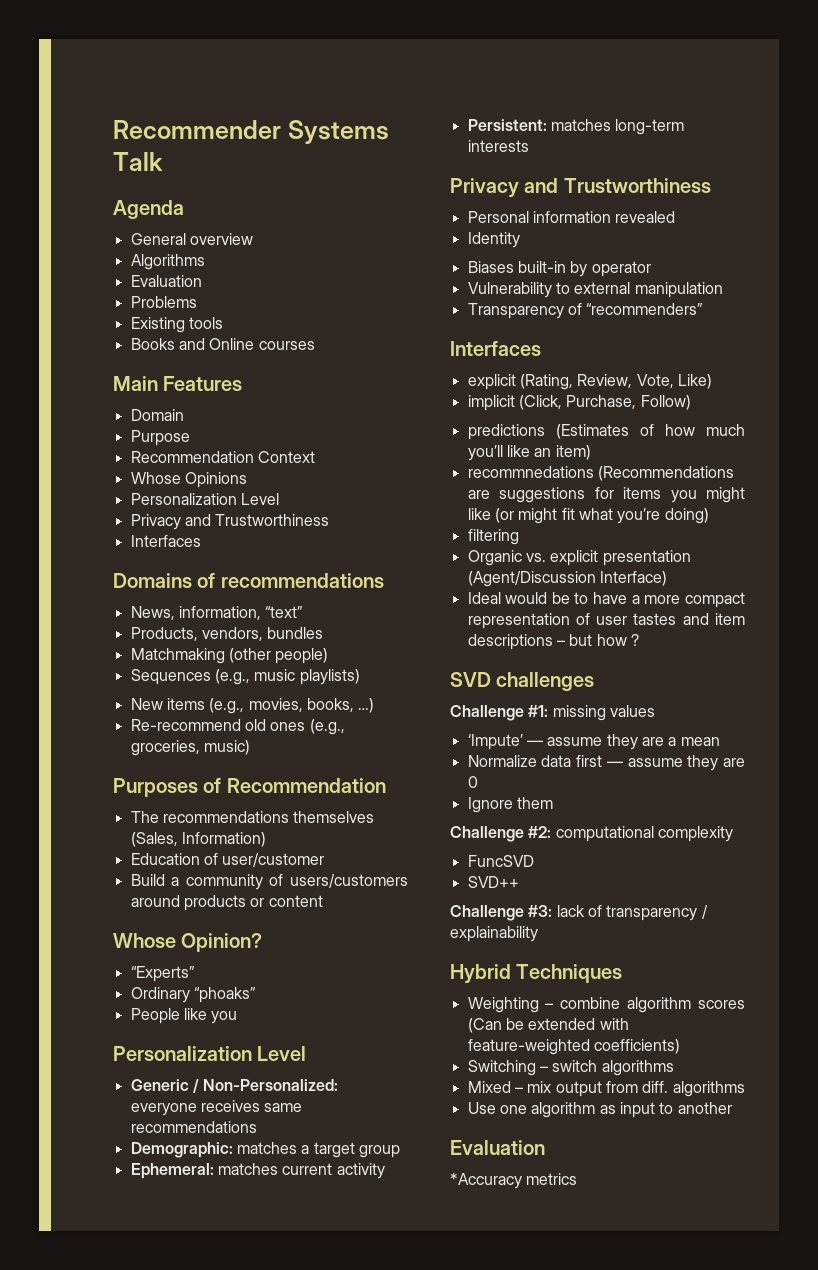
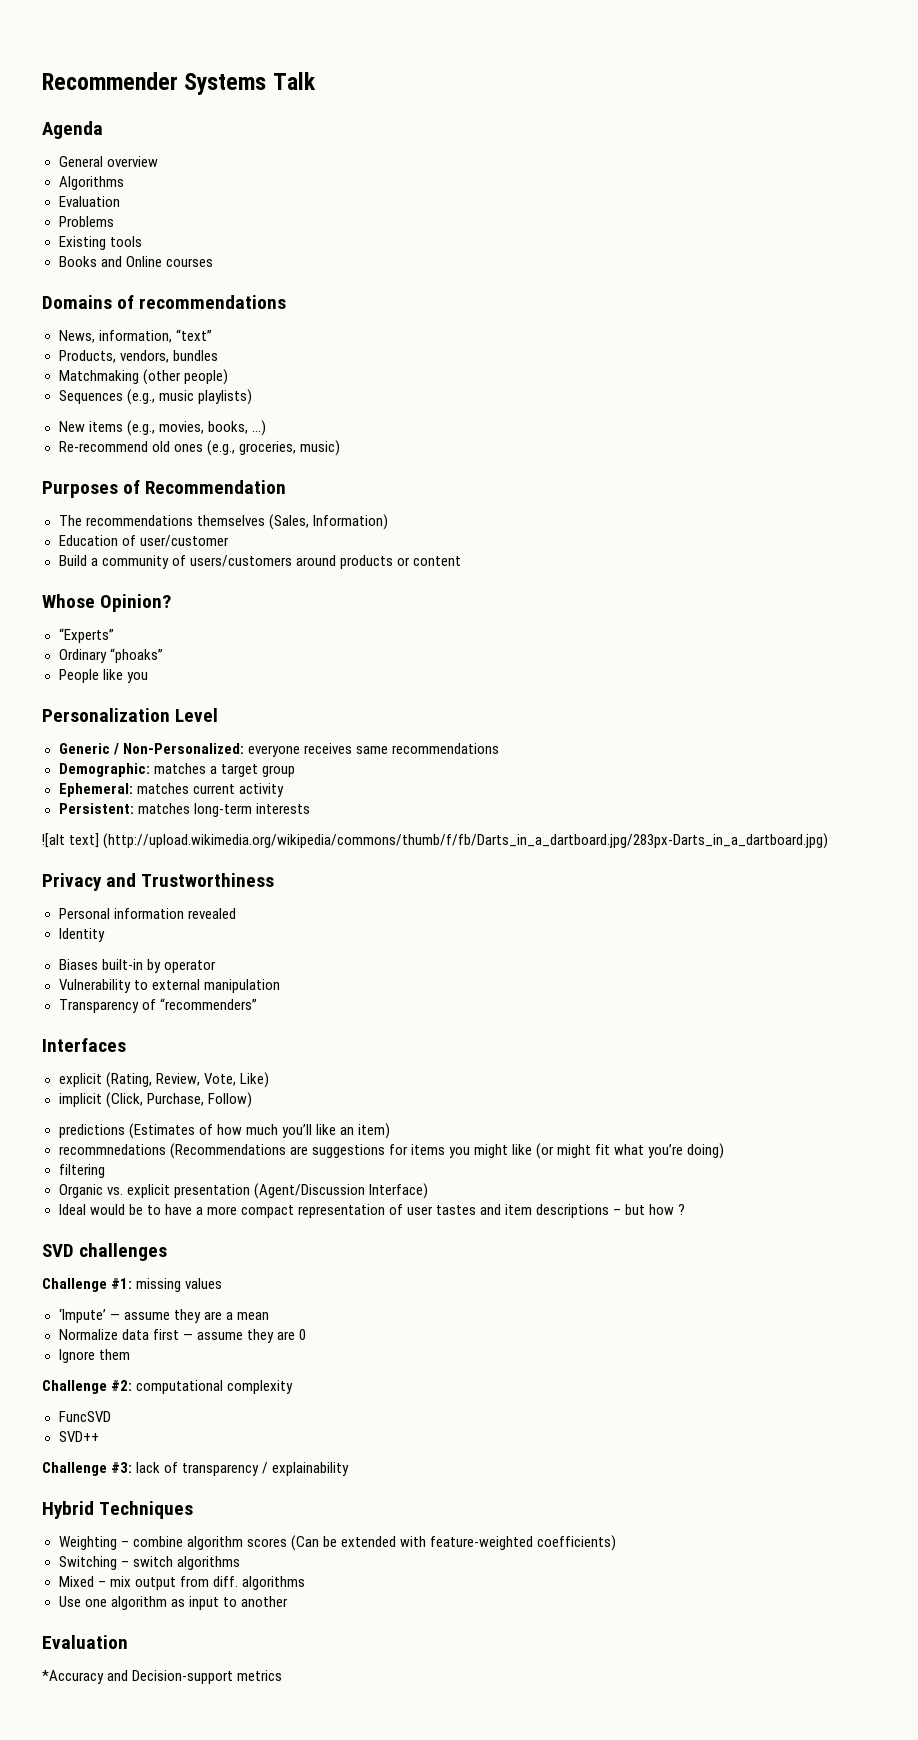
[113,376,243,391] [130,409,184,421] [130,430,190,446] [130,451,315,463] [130,472,247,488] [130,493,279,505] [130,514,330,530] [130,535,201,547] // Main Features // Domain // Purpose // Recommendation Context // Whose Opinions // Personalization Level // Privacy and Trustworthiness // Interfaces -> (213, 262) none
(529, 146) none -> [42,833,829,849] // ![alt text] (http://upload.wikimedia.org/wikipedia/commons/thumb/f/fb/Darts_in_a_dartboard.jpg/283px-Darts_in_a_dartboard.jpg)
(522, 1181) none -> [107,1670,234,1684] and Decision-support

